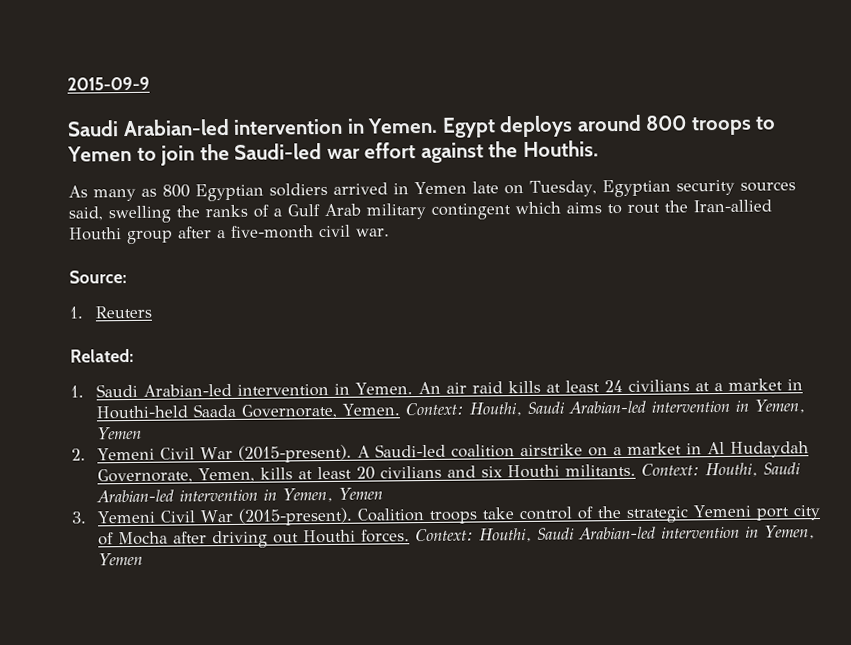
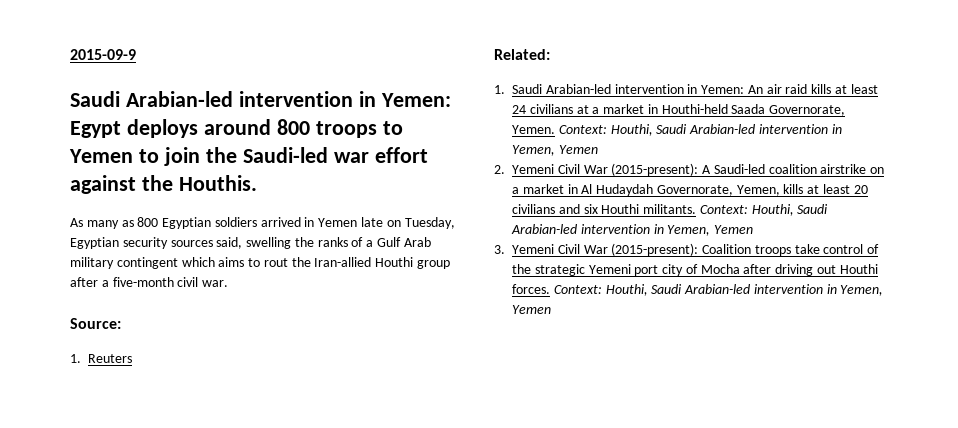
[367,117,439,134] Yemen. -> [380,93,451,107] Yemen:
[354,382,413,395] Yemen. -> [701,85,745,94] Yemen:
[237,444,352,463] (2015-present). -> [611,163,699,176] (2015-present):
[237,507,353,526] (2015-present). -> [611,243,699,256] (2015-present):

